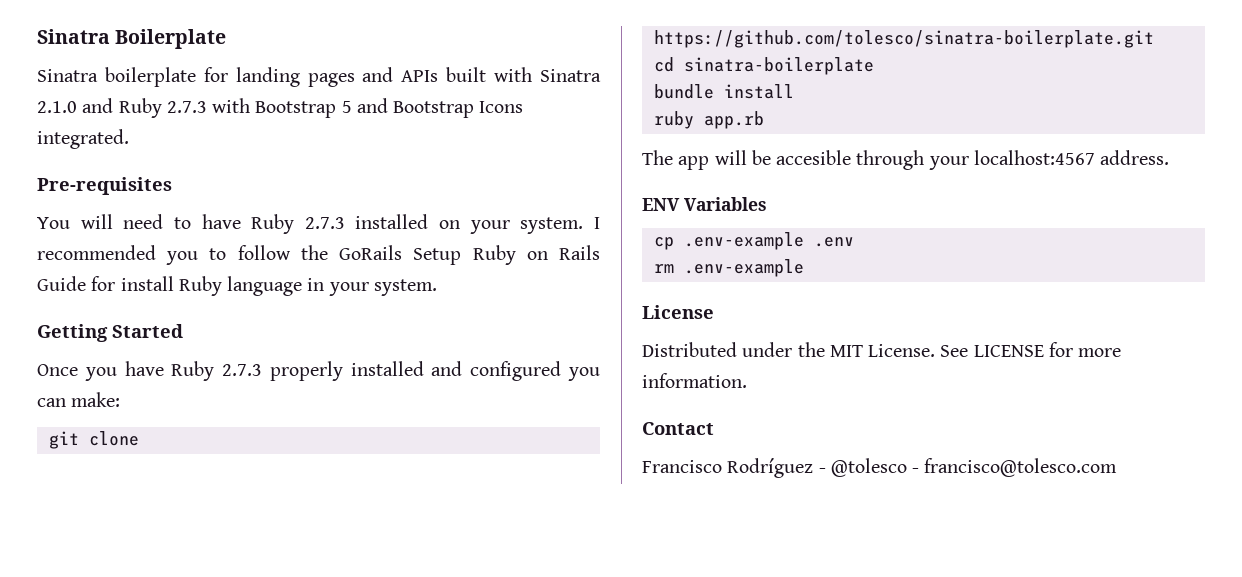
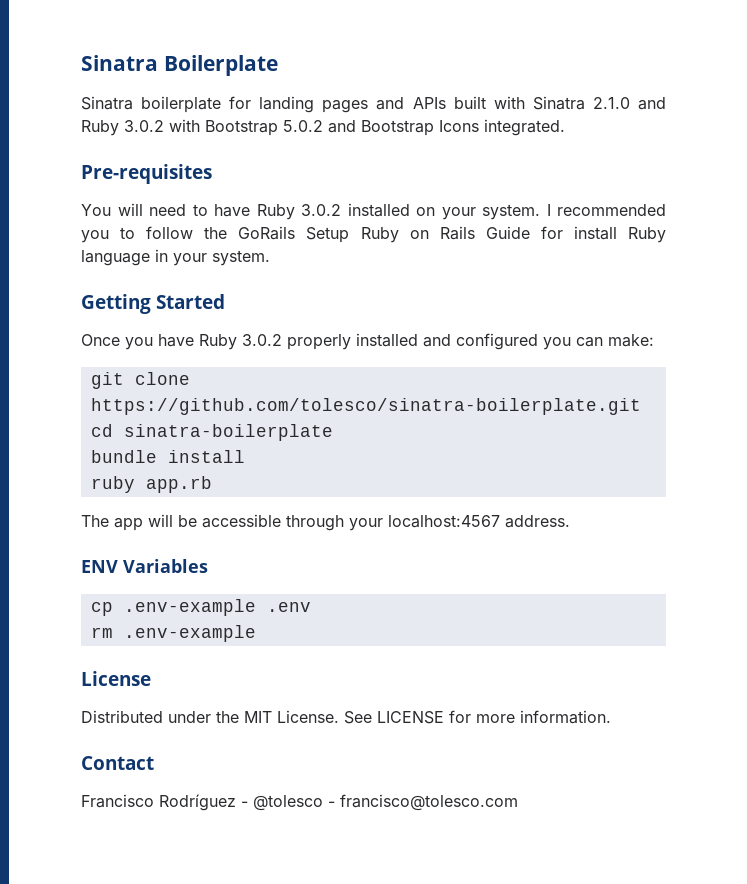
[166,101,207,113] 2.7.3 -> [124,120,164,132] 3.0.2
[341,101,352,113] 5 -> [283,120,323,132] 5.0.2
[304,217,345,229] 2.7.3 -> [301,204,341,216] 3.0.2
[222,364,263,376] 2.7.3 -> [242,334,282,346] 3.0.2
[776,150,852,165] accesible -> [202,514,281,528] accessible

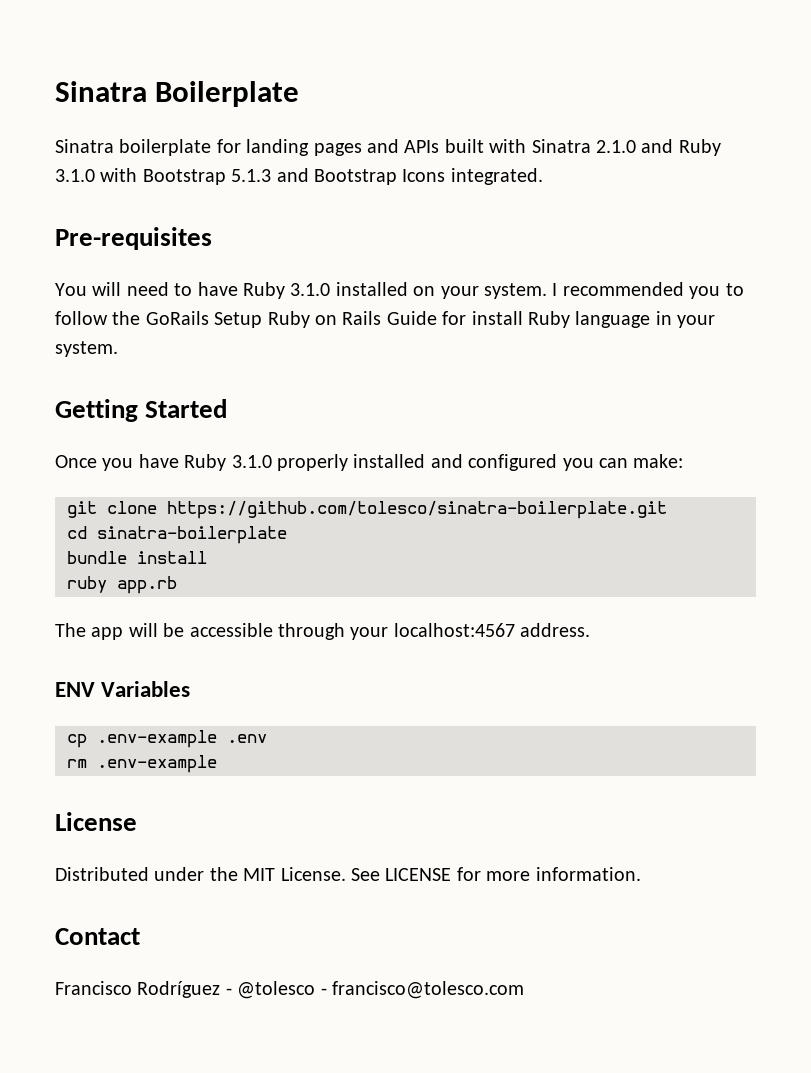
[124,120,164,132] 3.0.2 -> [55,169,95,182] 3.1.0
[283,120,323,132] 5.0.2 -> [231,169,272,182] 5.1.3
[301,204,341,216] 3.0.2 -> [290,283,331,296] 3.1.0
[242,334,282,346] 3.0.2 -> [231,455,272,468] 3.1.0

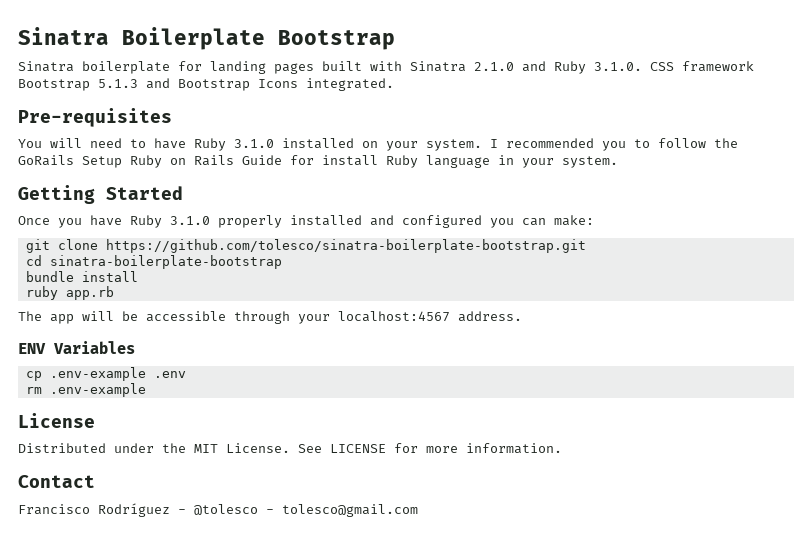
(300, 94) none -> [278,30,395,50] Bootstrap
[367,139,440,153] and APIs -> (314, 68) none
[55,168,138,182] 3.1.0 with -> [594,61,754,72] 3.1.0. CSS framework
[167,501,667,519] https://github.com/tolesco/sinatra-boilerplate.git -> [105,239,586,253] https://github.com/tolesco/sinatra-boilerplate-bootstrap.git
[97,526,287,544] sinatra-boilerplate -> [49,255,282,269] sinatra-boilerplate-bootstrap
[332,981,524,999] francisco@tolesco.com -> [282,504,418,517] tolesco@gmail.com

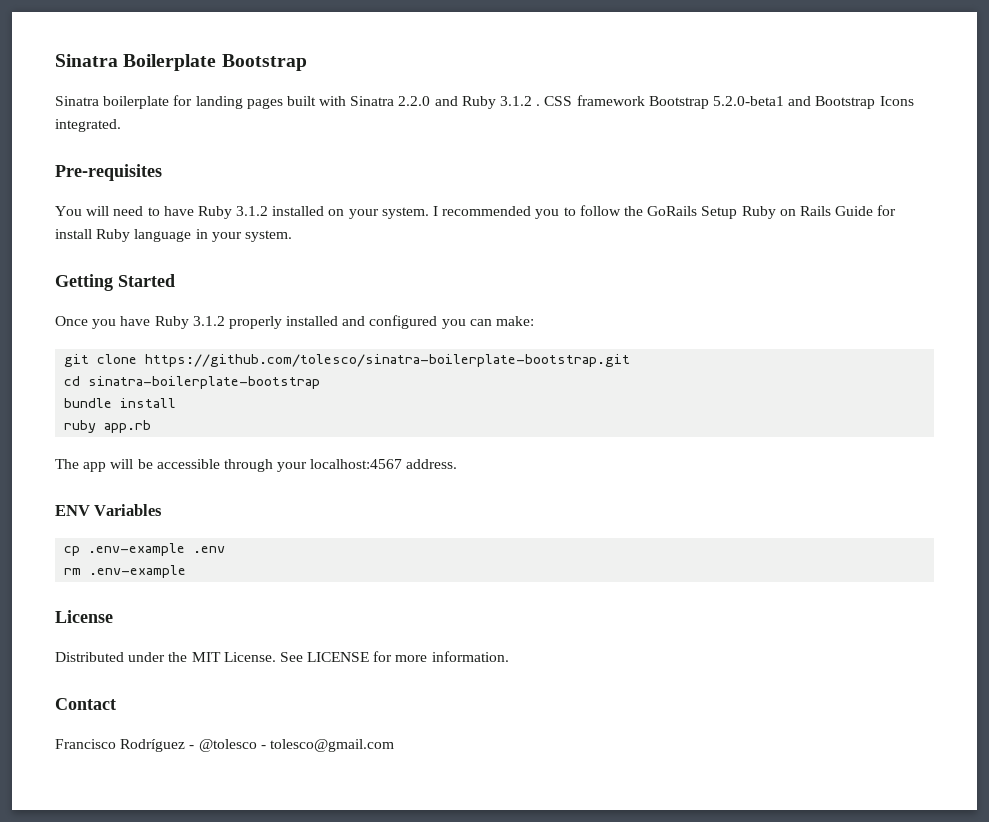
[474,62,514,71] 2.1.0 -> [398,96,431,106] 2.2.0
[594,62,642,71] 3.1.0. -> [500,96,541,106] 3.1.2 .
[98,79,138,88] 5.1.3 -> [712,96,784,106] 5.2.0-beta1
[234,139,274,148] 3.1.0 -> [236,206,269,216] 3.1.2
[170,216,210,225] 3.1.0 -> [192,316,225,326] 3.1.2

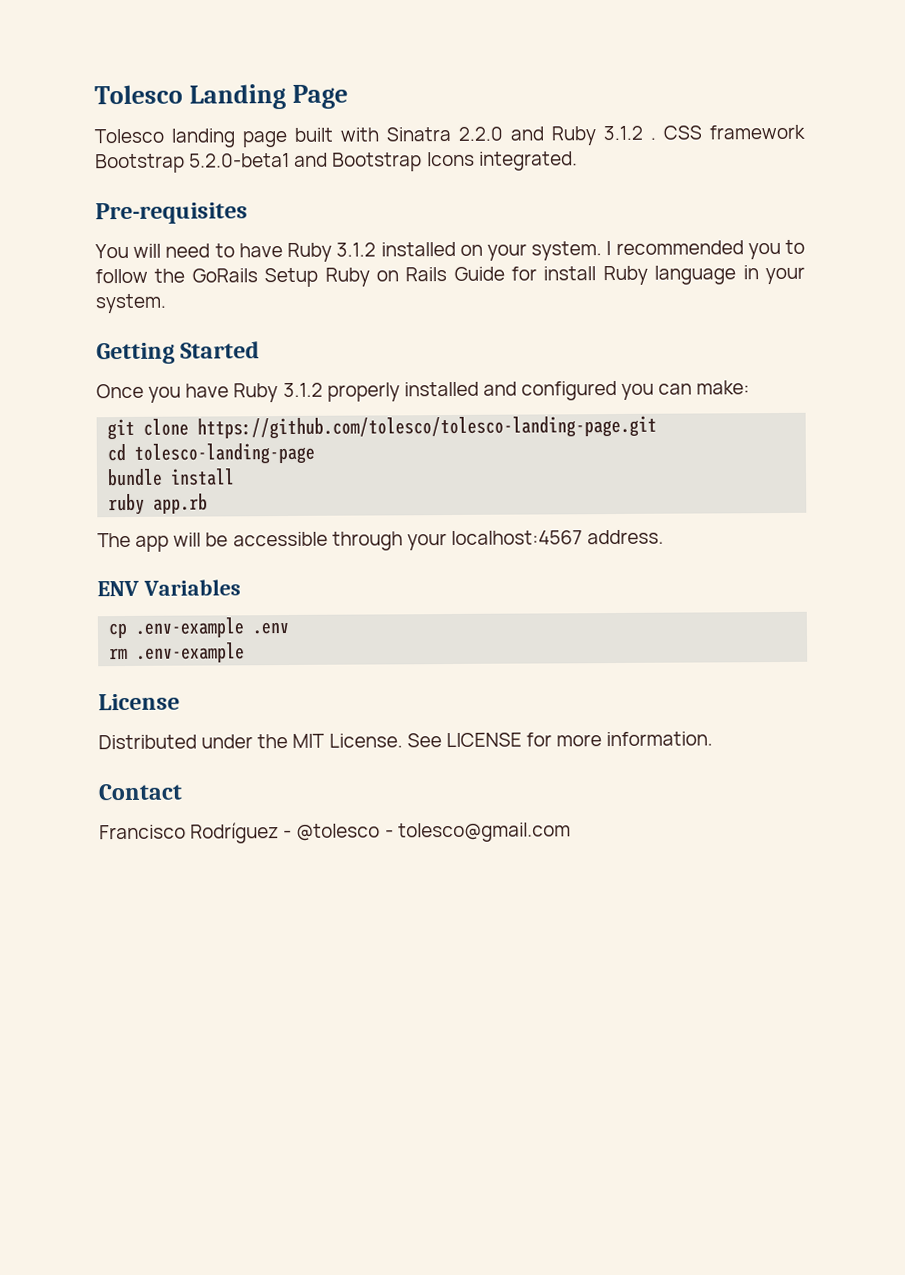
[55,54,307,71] [55,95,283,109] Sinatra Boilerplate Bootstrap // Sinatra boilerplate for landing pages -> [94,84,348,110] [94,128,288,148] Tolesco Landing Page // Tolesco landing page
[145,354,631,367] https://github.com/tolesco/sinatra-boilerplate-bootstrap.git -> [197,415,658,440] https://github.com/tolesco/tolesco-landing-page.git
[88,376,321,389] sinatra-boilerplate-bootstrap -> [134,442,316,465] tolesco-landing-page

